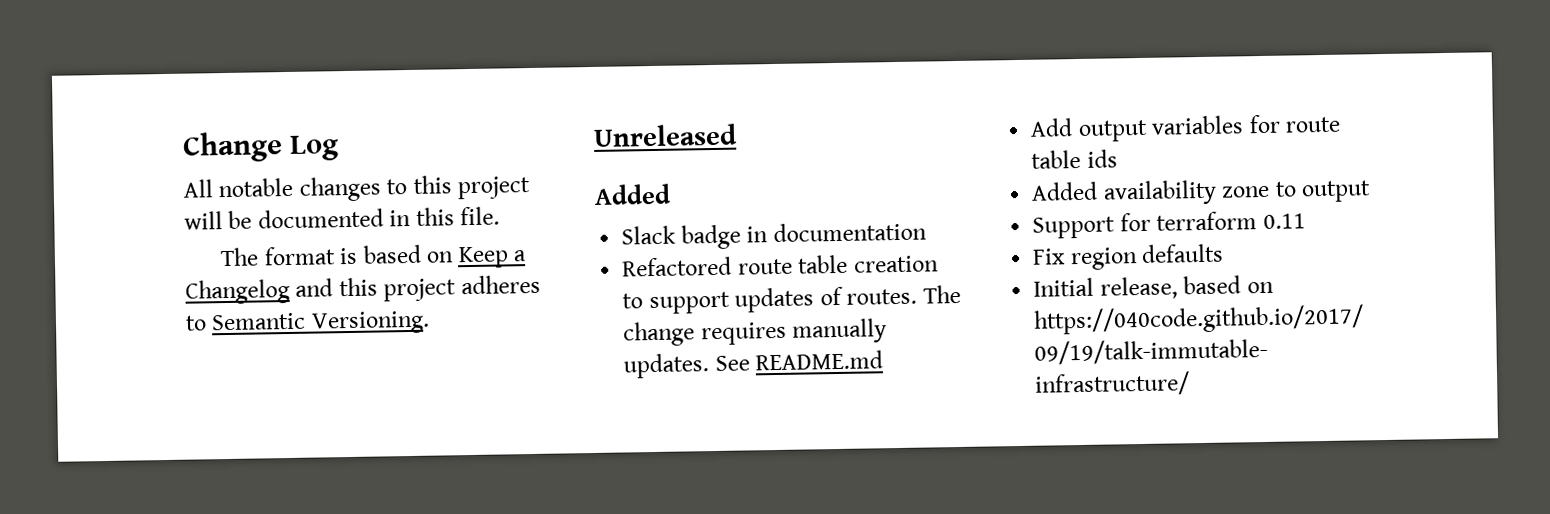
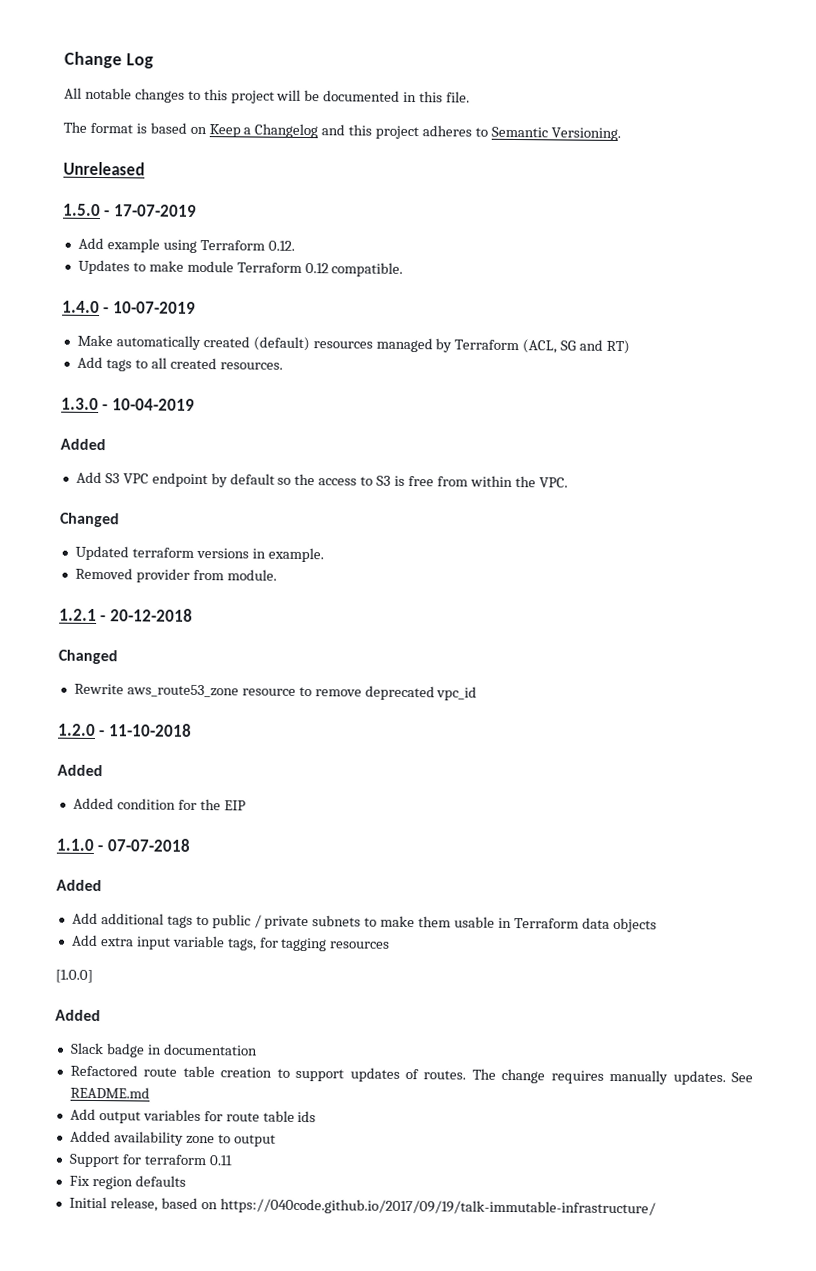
(738, 135) none -> [63,203,197,217] [77,237,295,253] [77,259,404,277] [62,300,196,314] [76,334,631,355] [76,356,283,372] [61,397,195,411] [60,438,106,451] [75,471,568,488] [60,512,120,528] [74,545,324,563] [74,567,277,583] [59,608,193,622] [58,649,118,665] [73,683,478,701] [58,723,192,737] [57,764,103,777] [72,797,246,811] [56,838,191,852] [56,879,102,892] [71,912,657,933] [71,934,391,952] [55,969,93,983] // 1.5.0 - 17-07-2019 // Add example using Terraform 0.12. // Updates to make module Terraform 0.12 compatible. // 1.4.0 - 10-07-2019 // Make automatically created (default) resources managed by Terraform (ACL, SG and RT) // Add tags to all created resources. // 1.3.0 - 10-04-2019 // Added // Add S3 VPC endpoint by default so the access to S3 is free from within the VPC. // Changed // Updated terraform versions in example. // Removed provider from module. // 1.2.1 - 20-12-2018 // Changed // Rewrite aws_route53_zone resource to remove deprecated vpc_id // 1.2.0 - 11-10-2018 // Added // Added condition for the EIP // 1.1.0 - 07-07-2018 // Added // Add additional tags to public / private subnets to make them usable in Terraform data objects // Add extra input variable tags, for tagging resources // [1.0.0]

